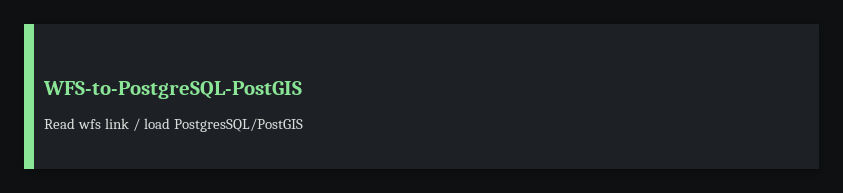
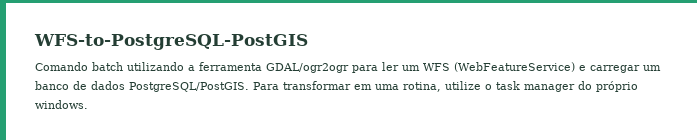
[44,118,303,132] Read wfs link / load PostgresSQL/PostGIS -> [35,62,661,73] [35,81,638,92] [35,100,88,109] Comando batch utilizando a ferramenta GDAL/ogr2ogr para ler um WFS (WebFeatureService) e carregar um banco de dados PostgreSQL/PostGIS. Para transformar em uma rotina, utilize o task manager do próprio windows.

